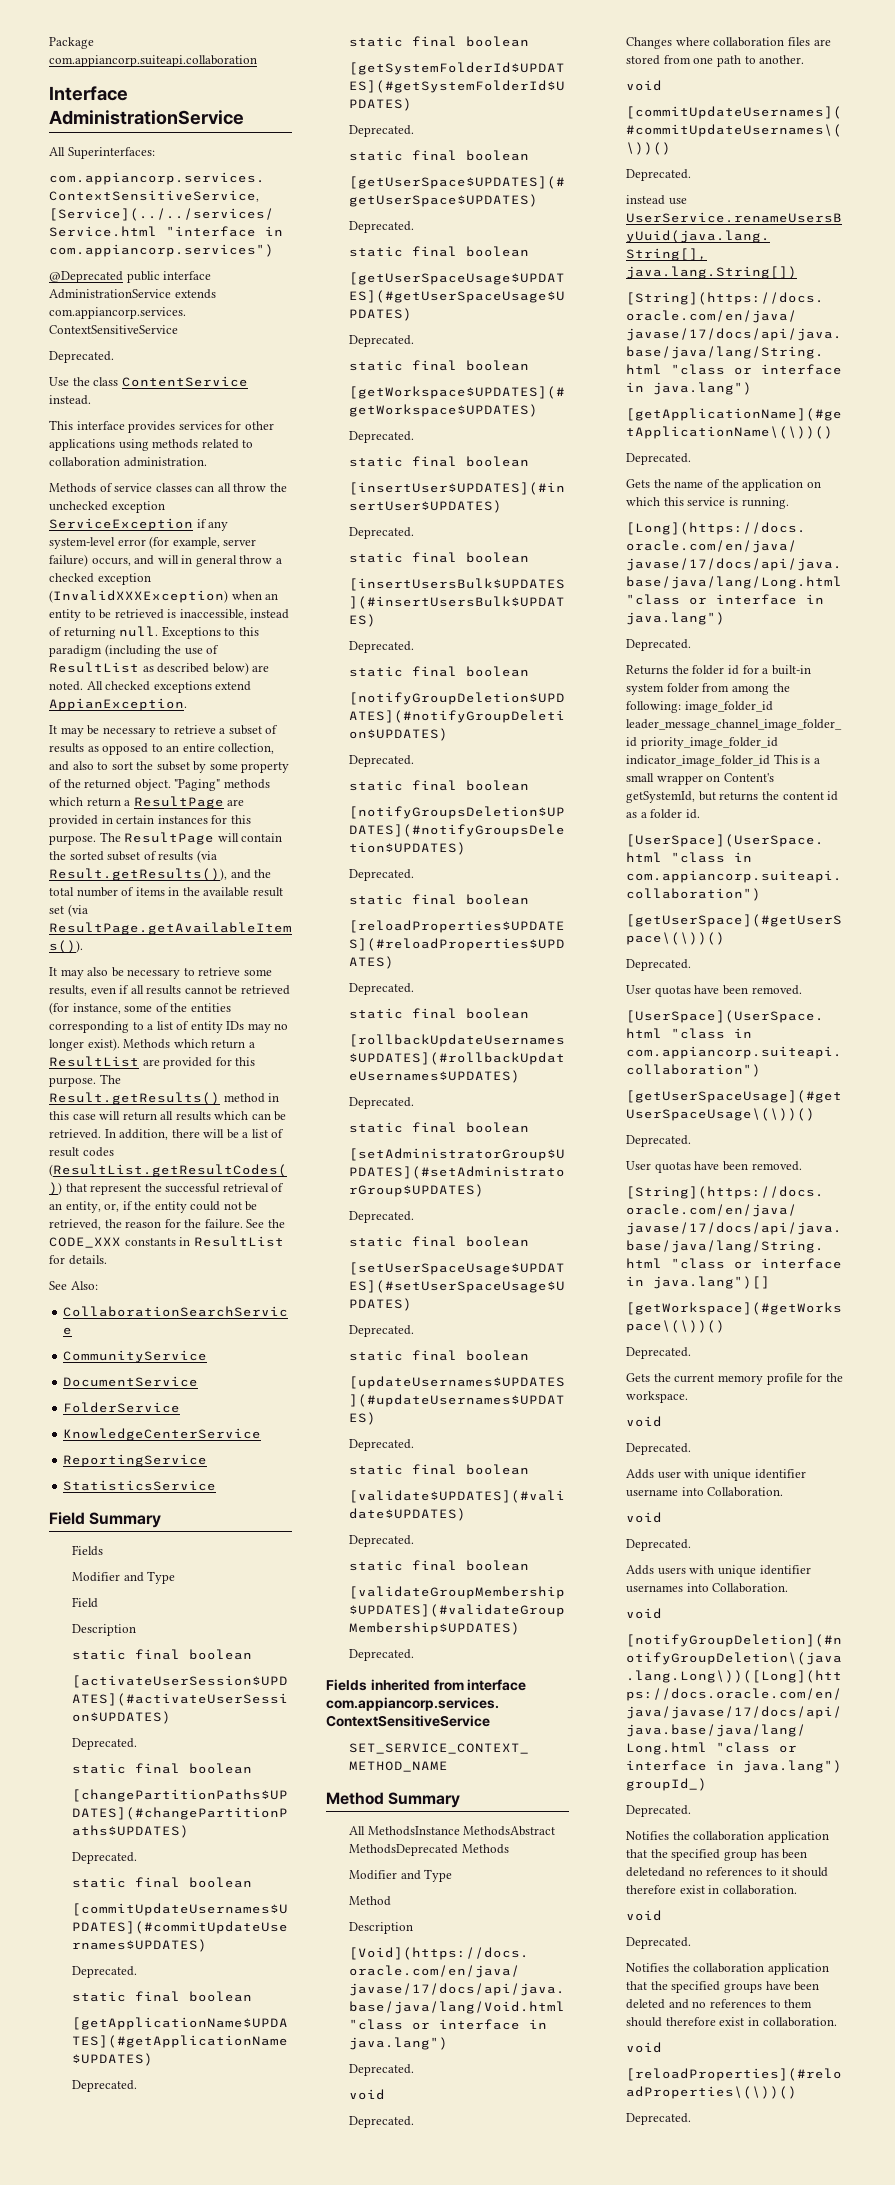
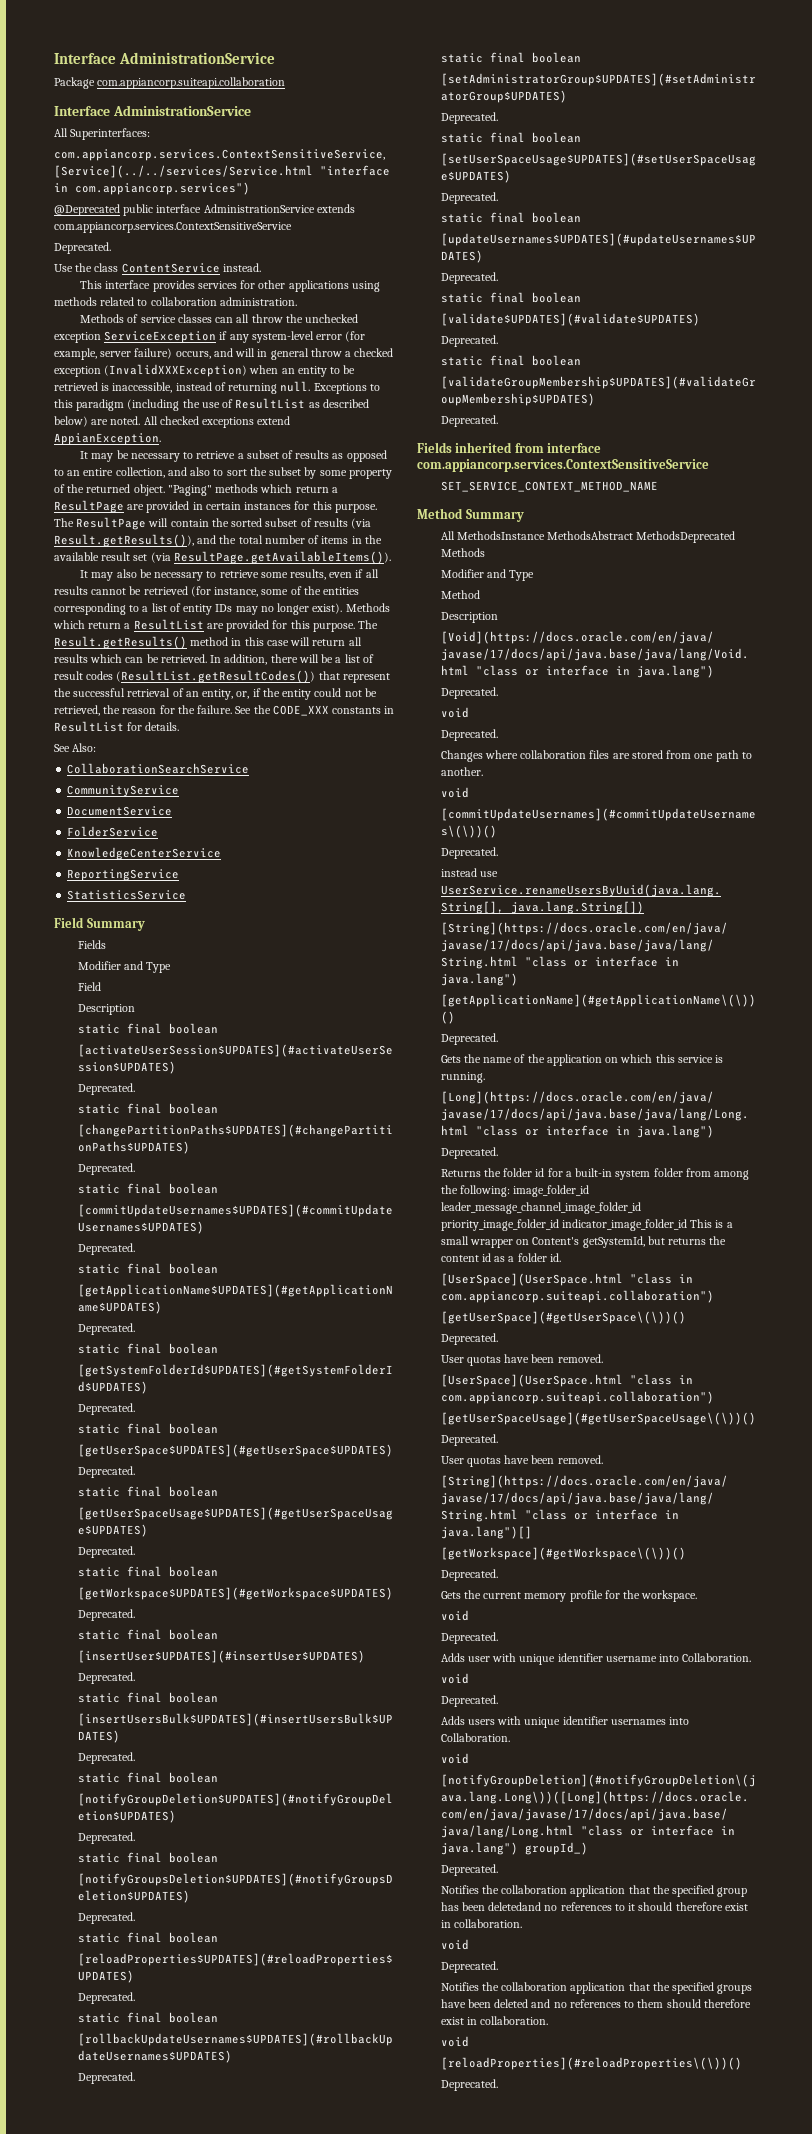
(49, 43) none -> [54,52,275,64] Interface AdministrationService //

